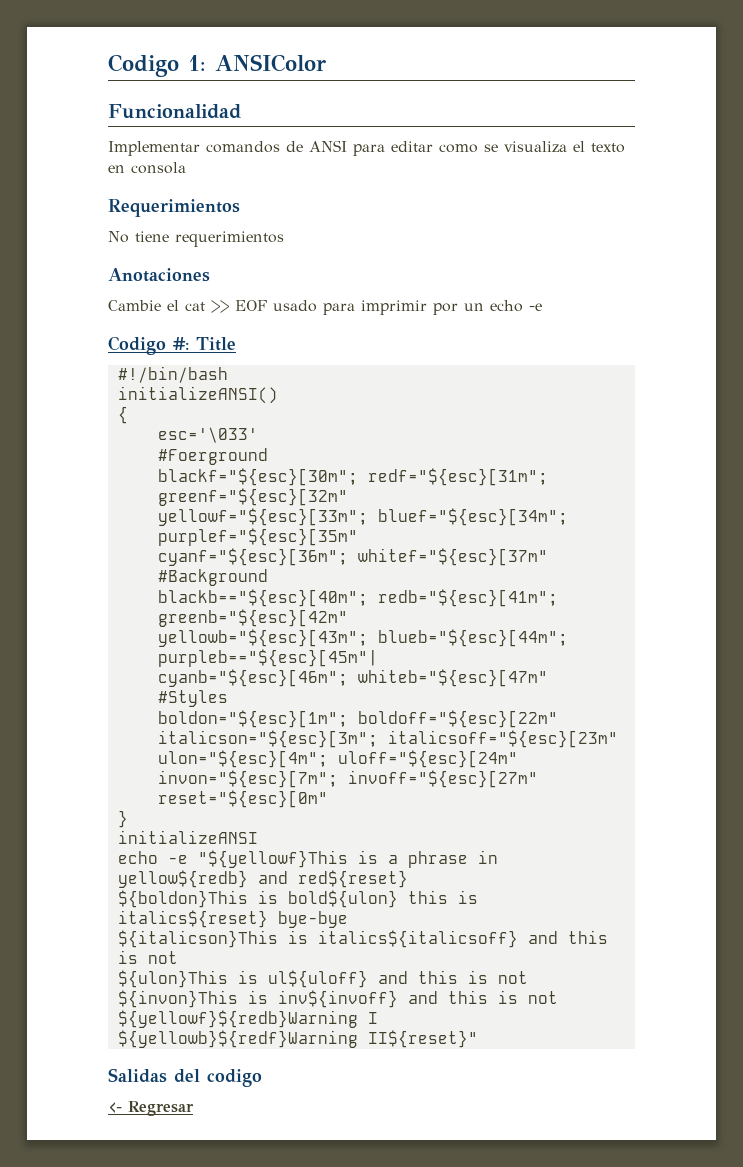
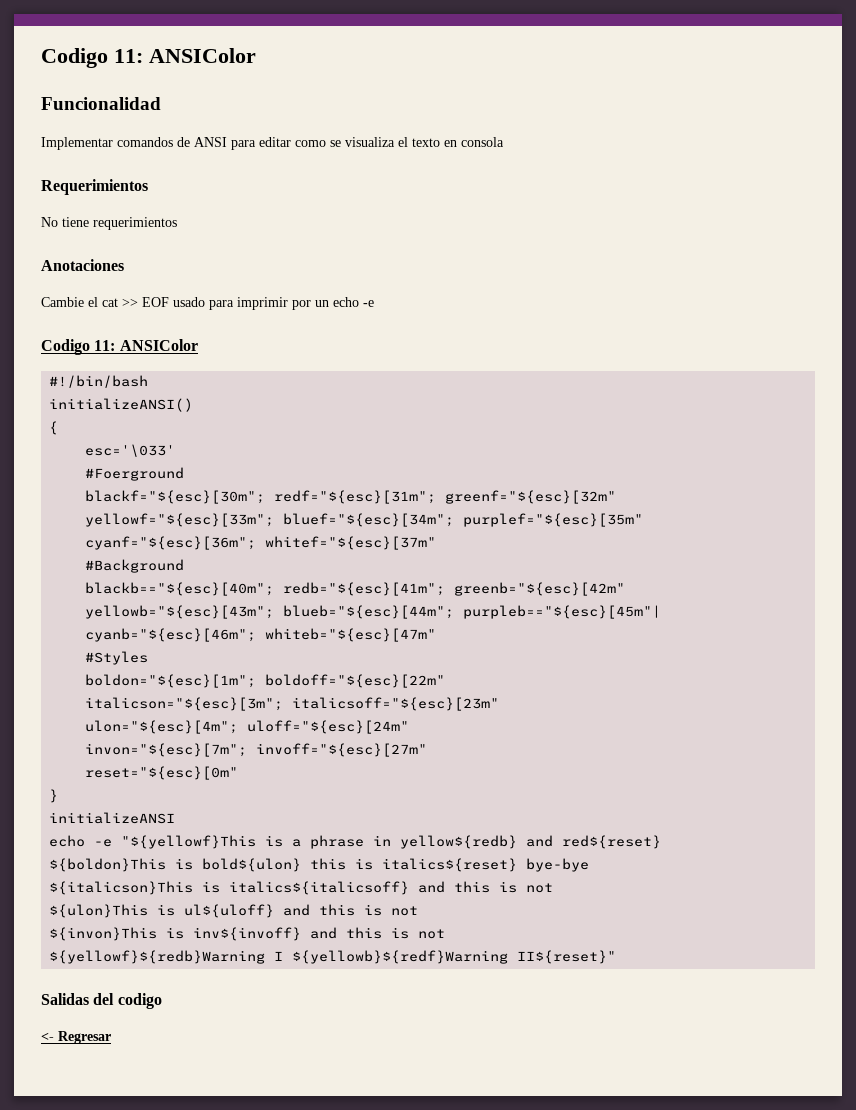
[108,54,206,77] Codigo 1: -> [41,48,143,68] Codigo 11:
[173,337,236,351] #: Title -> [94,339,198,351] 11: ANSIColor

